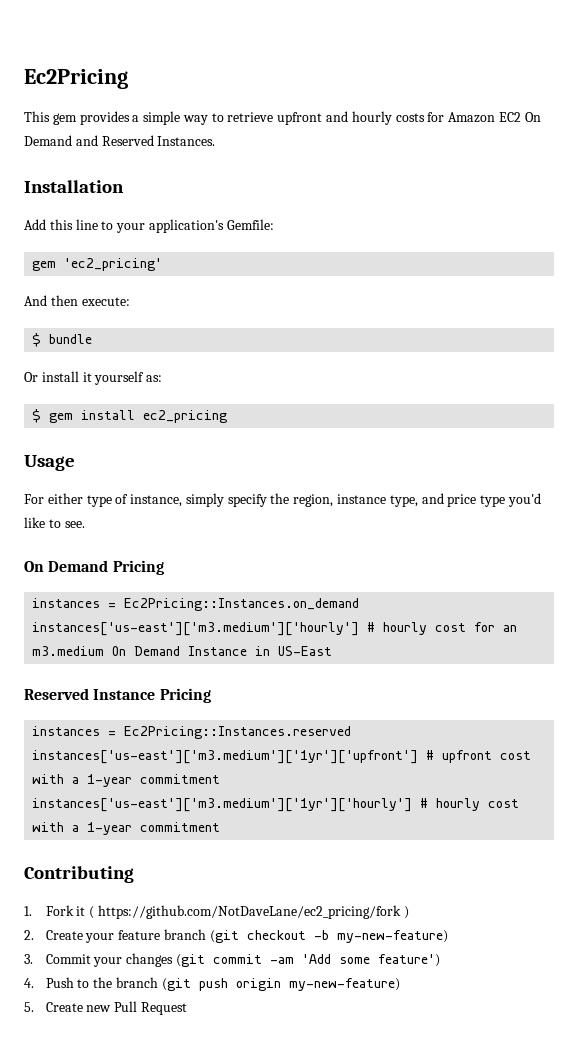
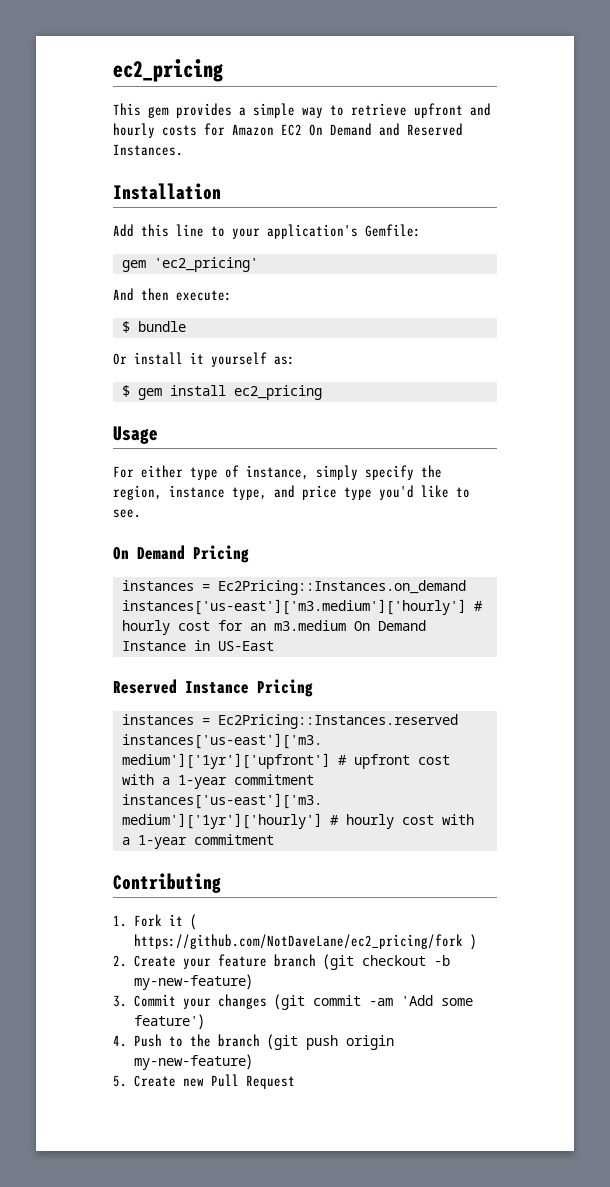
[24,69,128,89] Ec2Pricing -> [113,59,223,82] ec2_pricing

